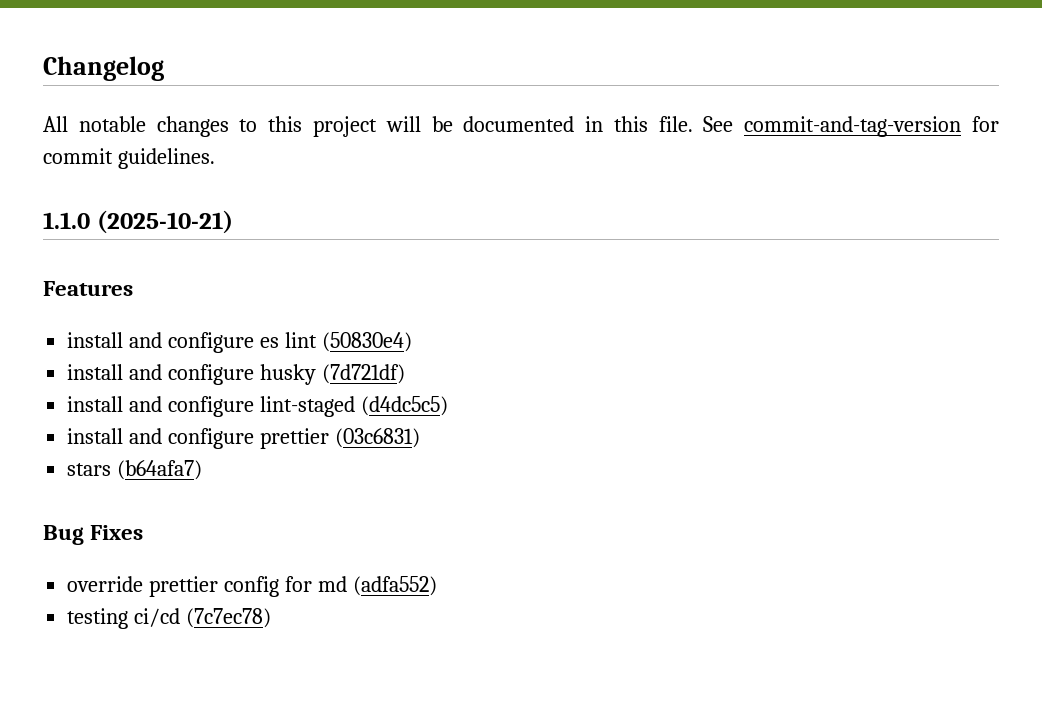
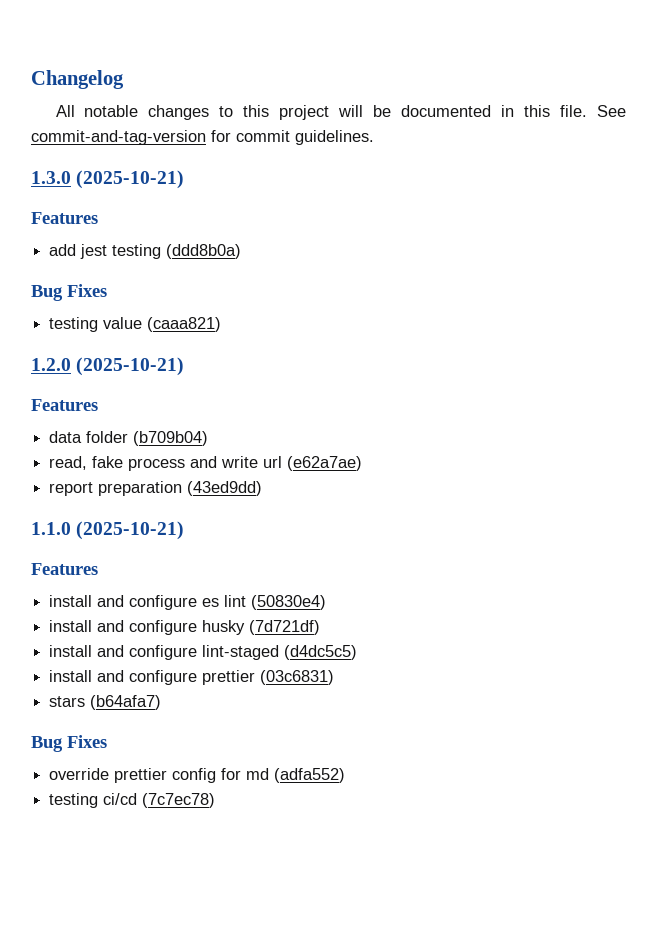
(215, 158) none -> [31,170,185,189] [31,212,98,224] [49,244,242,259] [31,284,107,301] [49,317,222,332] [31,357,185,376] [31,399,98,411] [49,431,209,446] [49,456,363,471] [49,481,263,496] // 1.3.0 (2025-10-21) // Features // add jest testing (ddd8b0a) // Bug Fixes // testing value (caaa821) // 1.2.0 (2025-10-21) // Features // data folder (b709b04) // read, fake process and write url (e62a7ae) // report preparation (43ed9dd)

